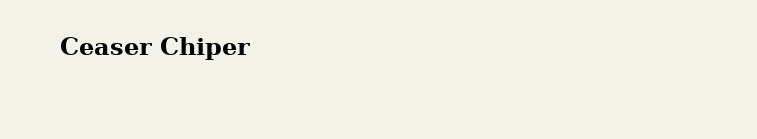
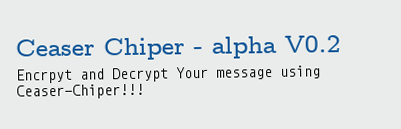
(250, 48) none -> [193,35,341,59] [16,65,321,84] [16,83,145,100] - alpha V0.2 // Encrpyt and Decrypt Your message using Ceaser-Chiper!!!

